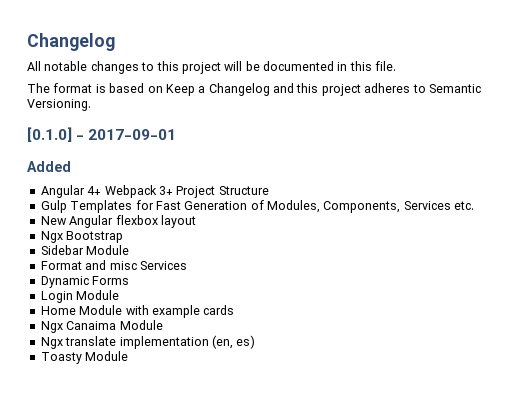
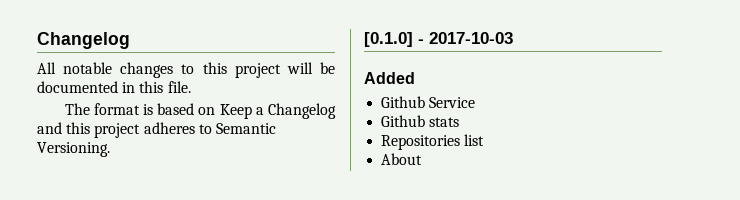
[88,129,177,140] 2017-09-01 -> [429,32,513,44] 2017-10-03
[40,185,269,198] [40,200,475,213] [40,215,196,228] [40,231,124,243] [40,245,130,255] [40,260,187,270] [40,276,130,288] [40,290,120,303] [40,305,235,318] [40,320,163,333] [40,335,256,349] [40,351,129,364] Angular 4+ Webpack 3+ Project Structure // Gulp Templates for Fast Generation of Modules, Components, Services etc. // New Angular flexbox layout // Ngx Bootstrap // Sidebar Module // Format and misc Services // Dynamic Forms // Login Module // Home Module with example cards // Ngx Canaima Module // Ngx translate implementation (en, es) // Toasty Module -> [381,96,476,108] [381,115,460,127] [381,134,485,150] [381,153,423,165] Github Service // Github stats // Repositories list // About

